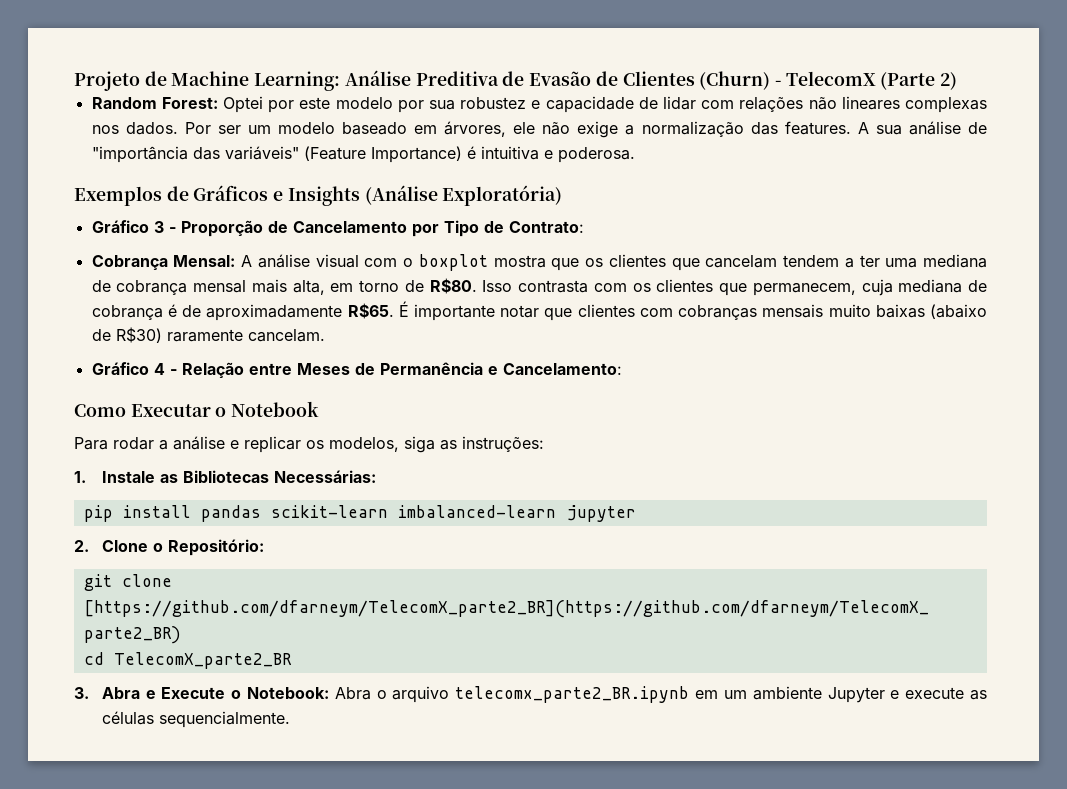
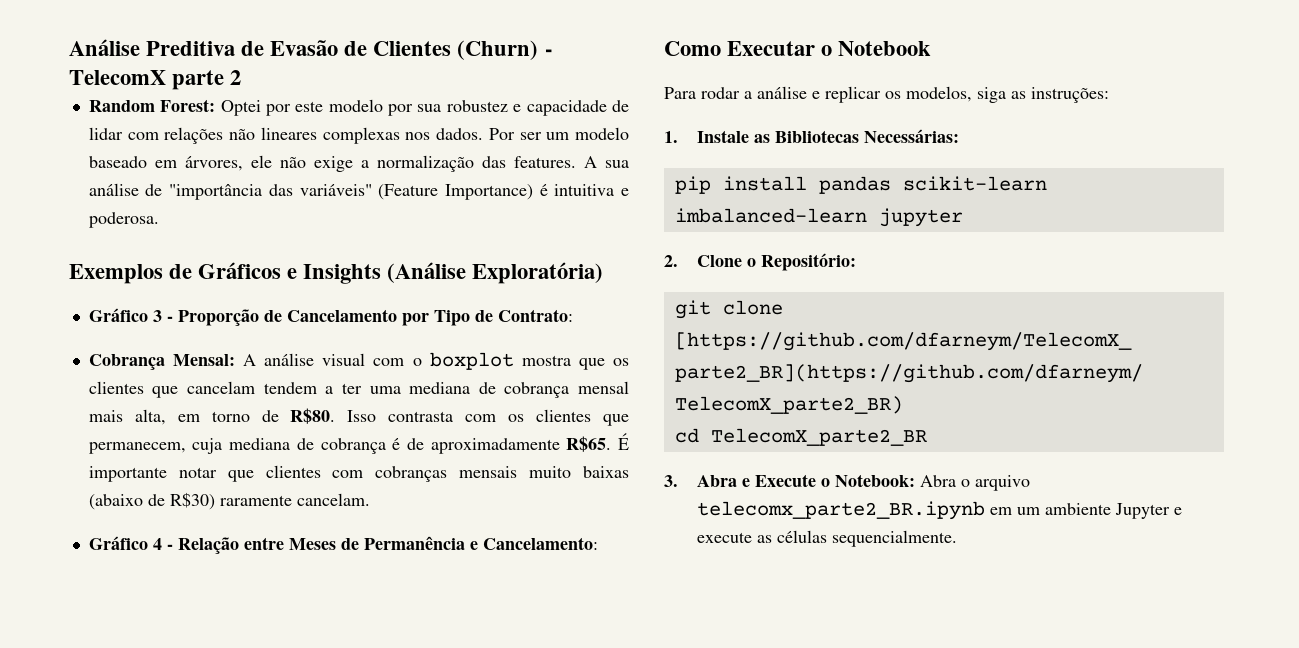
[74,71,341,91] Projeto de Machine Learning: -> (69, 47) none
[880,72,958,90] (Parte 2) -> [172,70,242,90] parte 2

